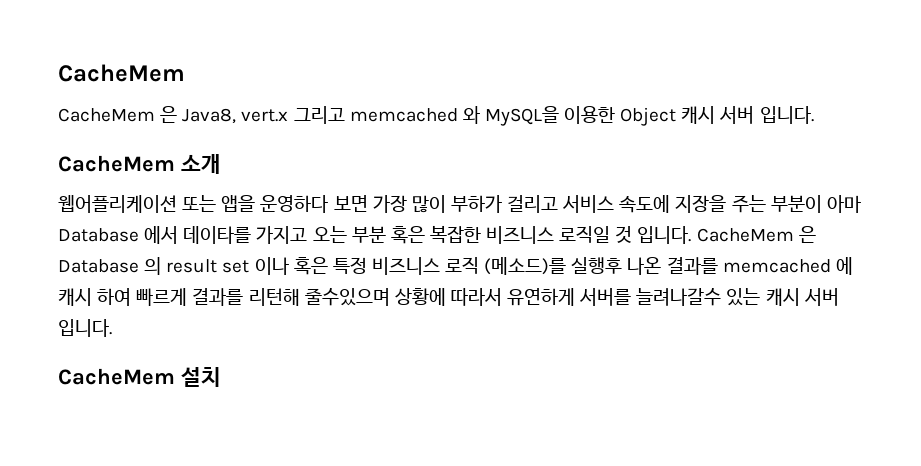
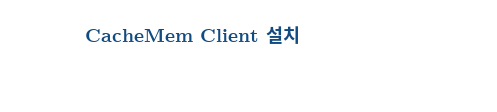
[58,64,185,82] [58,106,814,126] [58,154,221,174] [58,195,861,213] [58,225,816,244] [58,257,853,275] [58,288,839,306] [58,319,112,337] [58,368,175,385] CacheMem // CacheMem 은 Java8, vert.x 그리고 memcached 와 MySQL을 이용한 Object 캐시 서버 입니다. // CacheMem 소개 // 웹어플리케이션 또는 앱을 운영하다 보면 가장 많이 부하가 걸리고 서비스 속도에 지장을 주는 부분이 아마 Database 에서 데이타를 가지고 오는 부분 혹은 복잡한 비즈니스 로직일 것 입니다. CacheMem 은 Database 의 result set 이나 혹은 특정 비즈니스 로직 (메소드)를 실행후 나온 결과를 memcached 에 캐시 하여 빠르게 결과를 리턴해 줄수있으며 상황에 따라서 유연하게 서버를 늘려나갈수 있는 캐시 서버 입니다. // CacheMem -> [85,28,259,42] CacheMem Client

